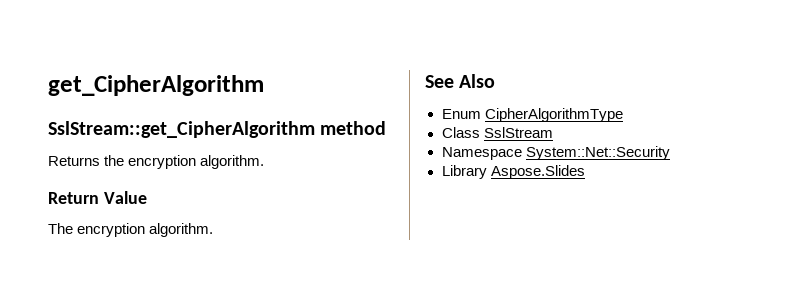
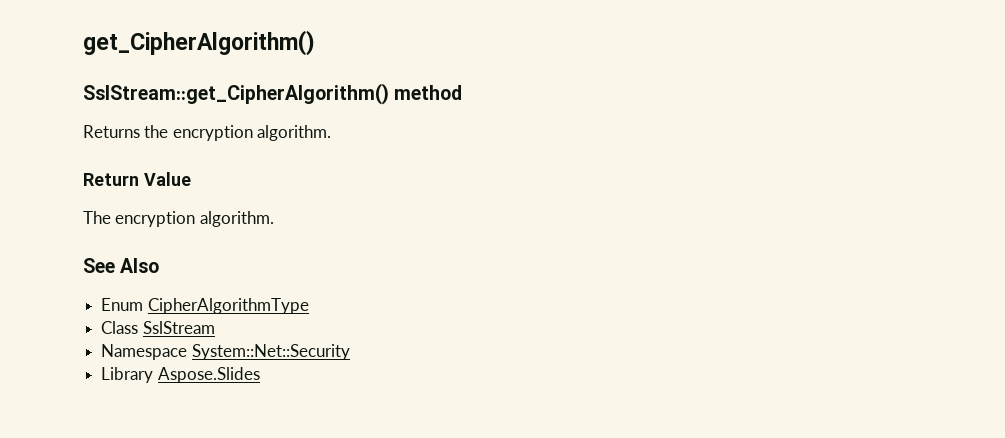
[48,75,264,96] [48,121,315,138] get_CipherAlgorithm // SslStream::get_CipherAlgorithm -> [83,30,315,56] [83,83,389,105] get_CipherAlgorithm() // SslStream::get_CipherAlgorithm()

